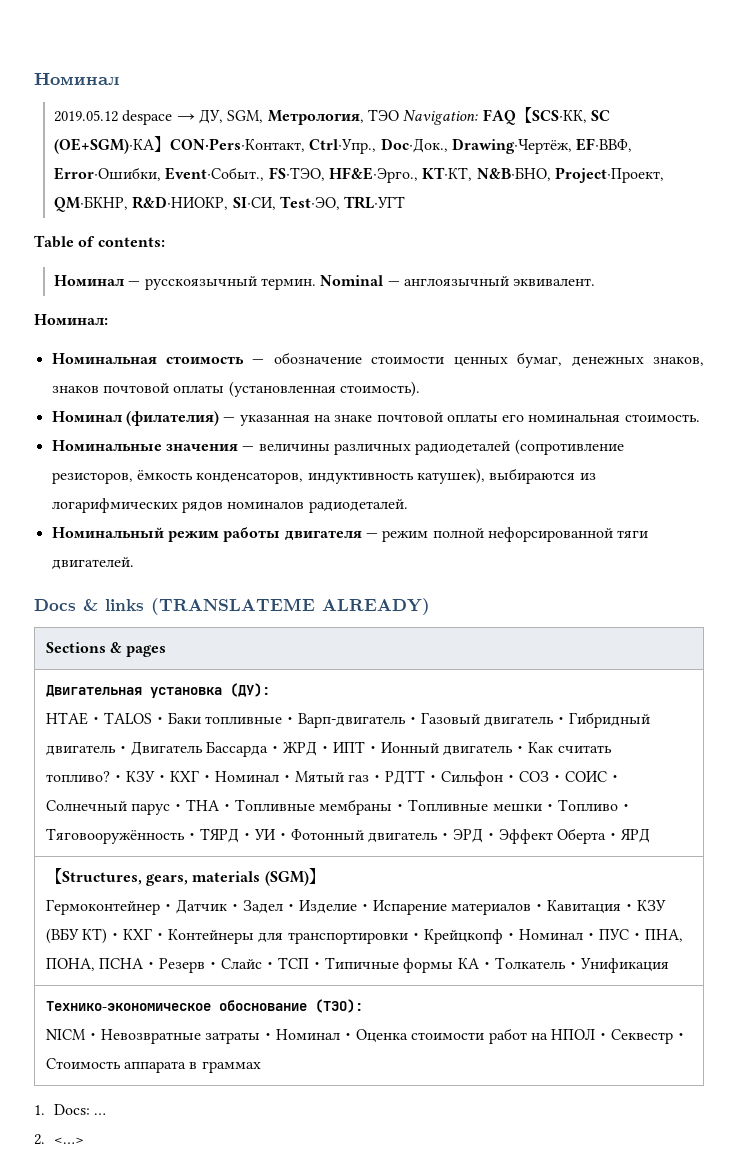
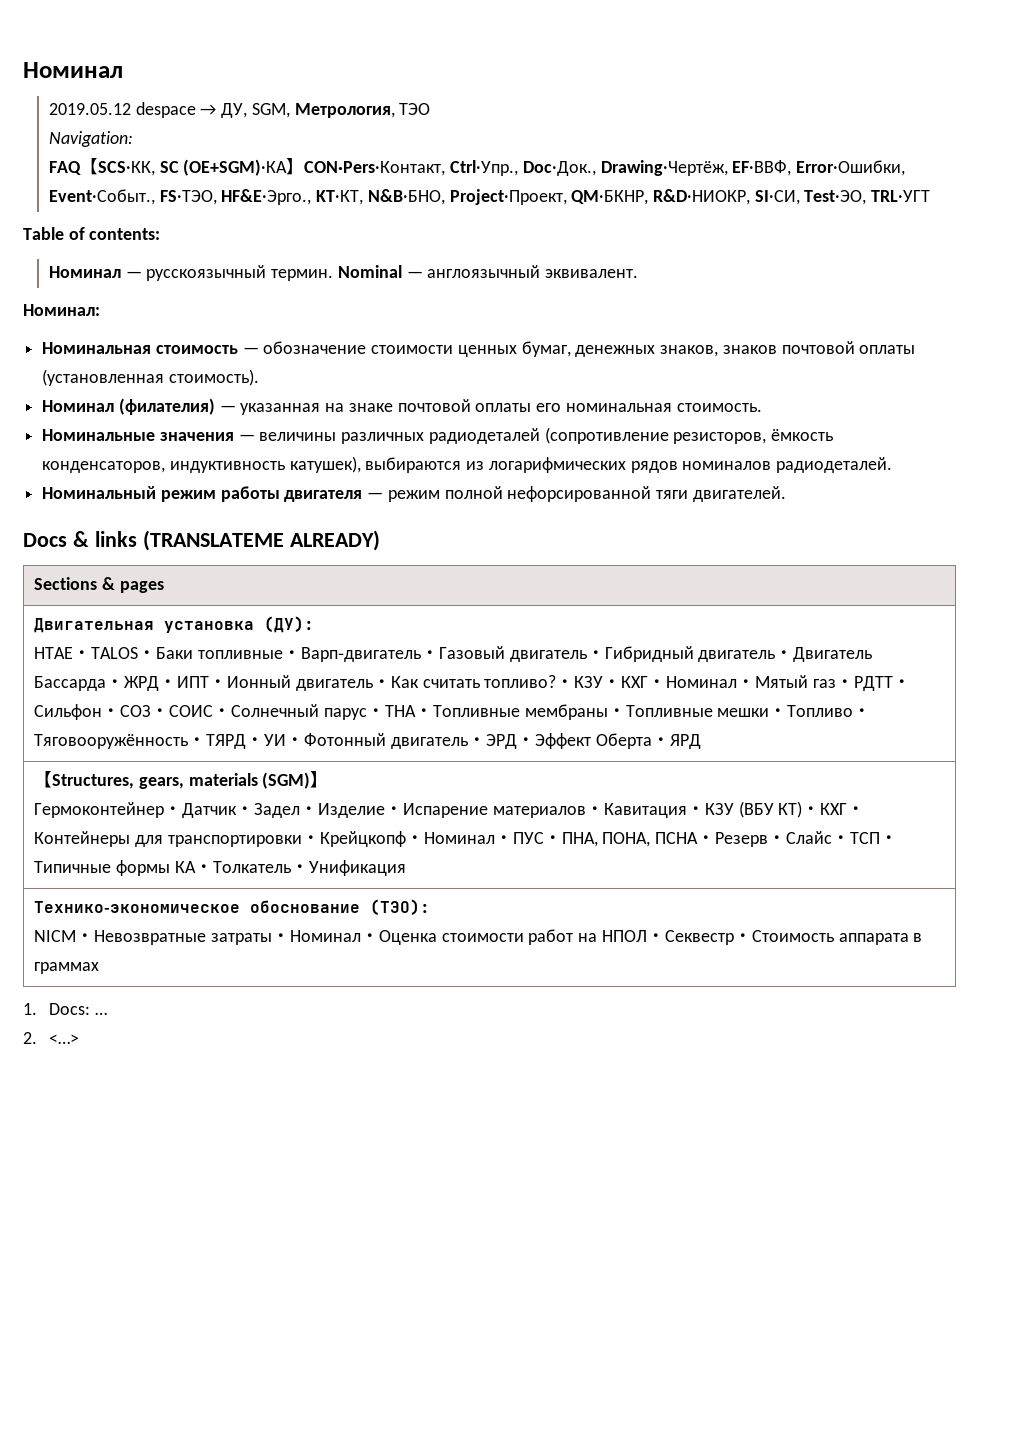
(399, 115) none -> (431, 109) //
(479, 117) none -> (133, 139) //

